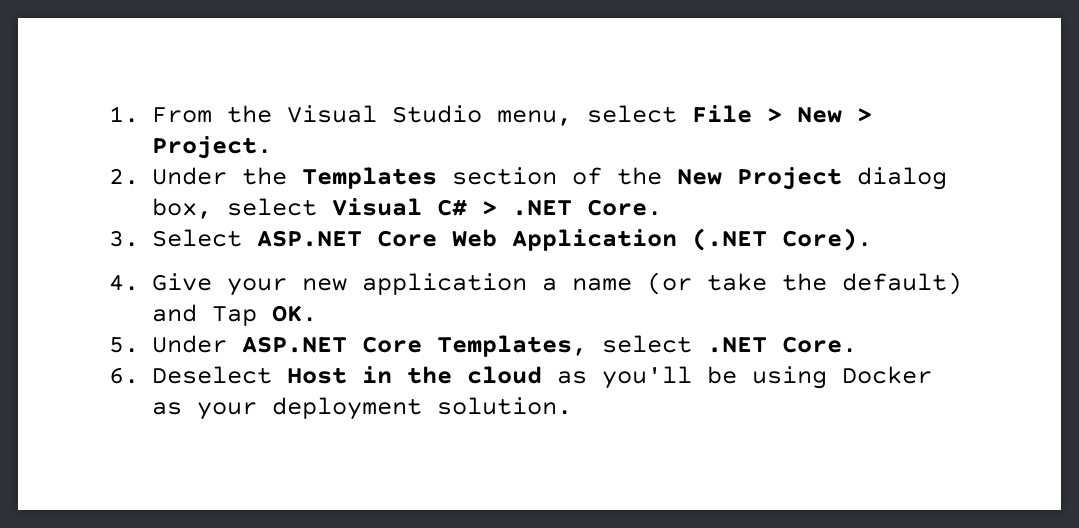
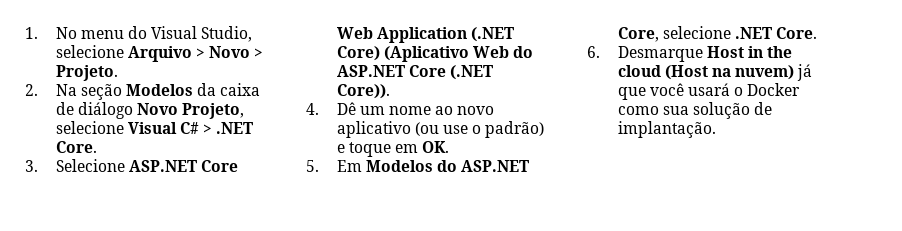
[151,105,872,126] [151,136,272,159] [109,167,947,190] [151,198,317,219] From the Visual Studio menu, select File > New > Project. // 2. Under the Templates section of the New Project dialog box, select -> [55,26,253,42] [55,45,264,62] [55,65,118,81] [25,83,261,100] [55,102,245,119] [55,121,124,134] No menu do Visual Studio, selecione Arquivo > Novo > Projeto. // 2. Na seção Modelos da caixa de diálogo Novo Projeto, selecione
[151,229,242,247] Select -> [55,159,125,172] Selecione
[781,228,872,251] [109,272,962,296] [151,304,317,326] [109,335,692,357] Core). // 4. Give your new application a name (or take the default) and Tap OK. // 5. Under ASP.NET Core Templates, select -> [336,46,534,62] [336,65,494,80] [336,84,390,99] [306,102,495,115] [336,121,545,138] [336,141,450,157] [306,160,530,172] [617,26,731,42] Core) (Aplicativo Web do ASP.NET Core (.NET Core)). // 4. Dê um nome ao novo aplicativo (ou use o padrão) e toque em OK. // 5. Em Modelos do ASP.NET Core, selecione
[151,366,272,384] Deselect -> [617,46,703,62] Desmarque
[556,366,932,389] [151,397,572,420] as you'll be using Docker as your deployment solution. -> [664,64,813,81] [617,83,801,100] [617,102,773,119] [617,121,716,138] (Host na nuvem) já que você usará o Docker como sua solução de implantação.

